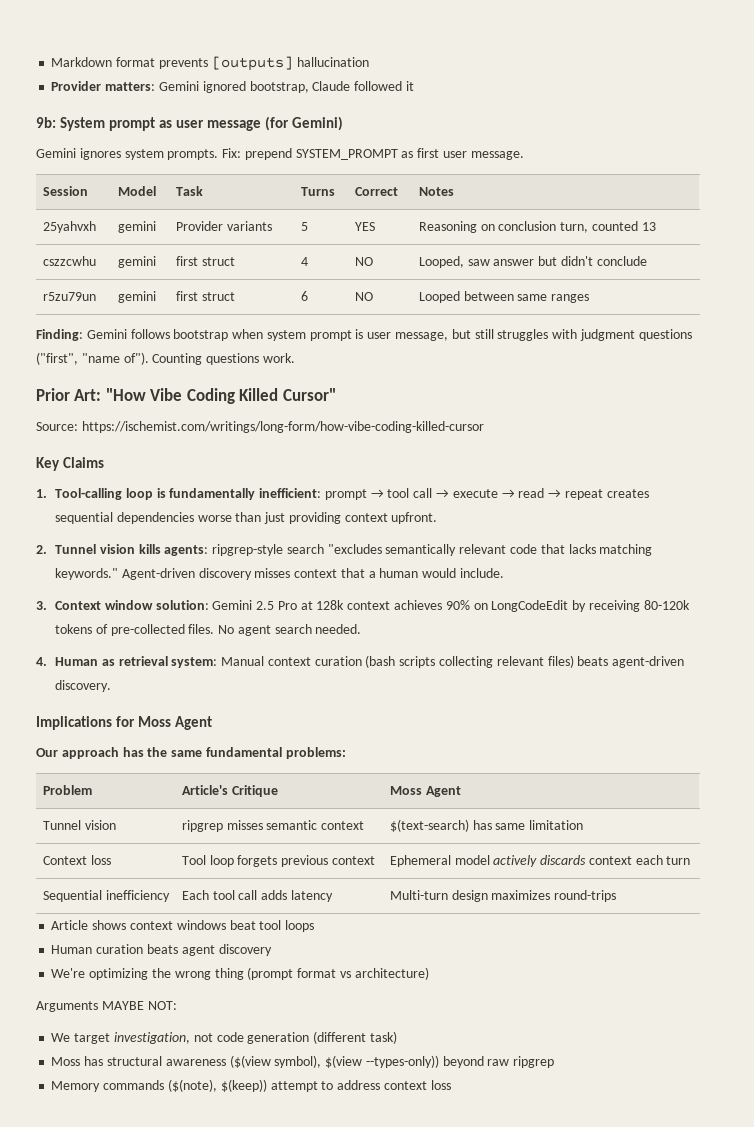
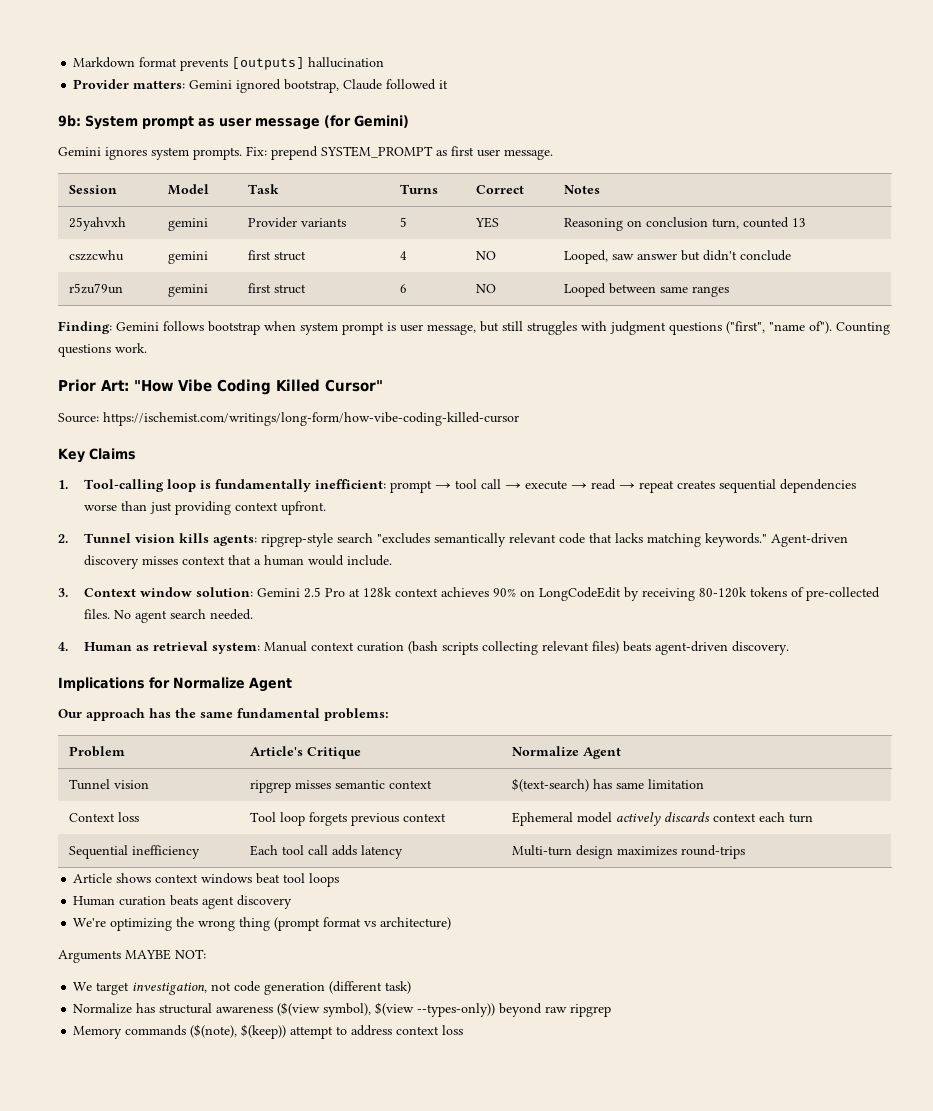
[138,716,172,727] Moss -> [173,677,245,689] Normalize
[389,786,422,795] Moss -> [511,746,579,757] Normalize
[51,1057,81,1066] Moss -> [73,1003,133,1014] Normalize

